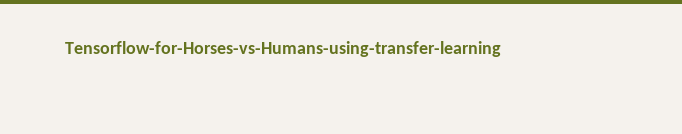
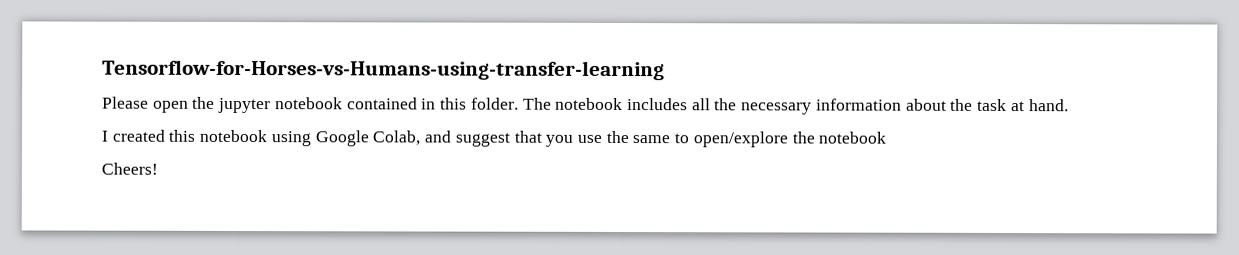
(501, 49) none -> [102,96,1069,115] [101,129,887,148] [101,162,158,175] // Please open the jupyter notebook contained in this folder. The notebook includes all the necessary information about the task at hand. // I created this notebook using Google Colab, and suggest that you use the same to open/explore the notebook // Cheers!

